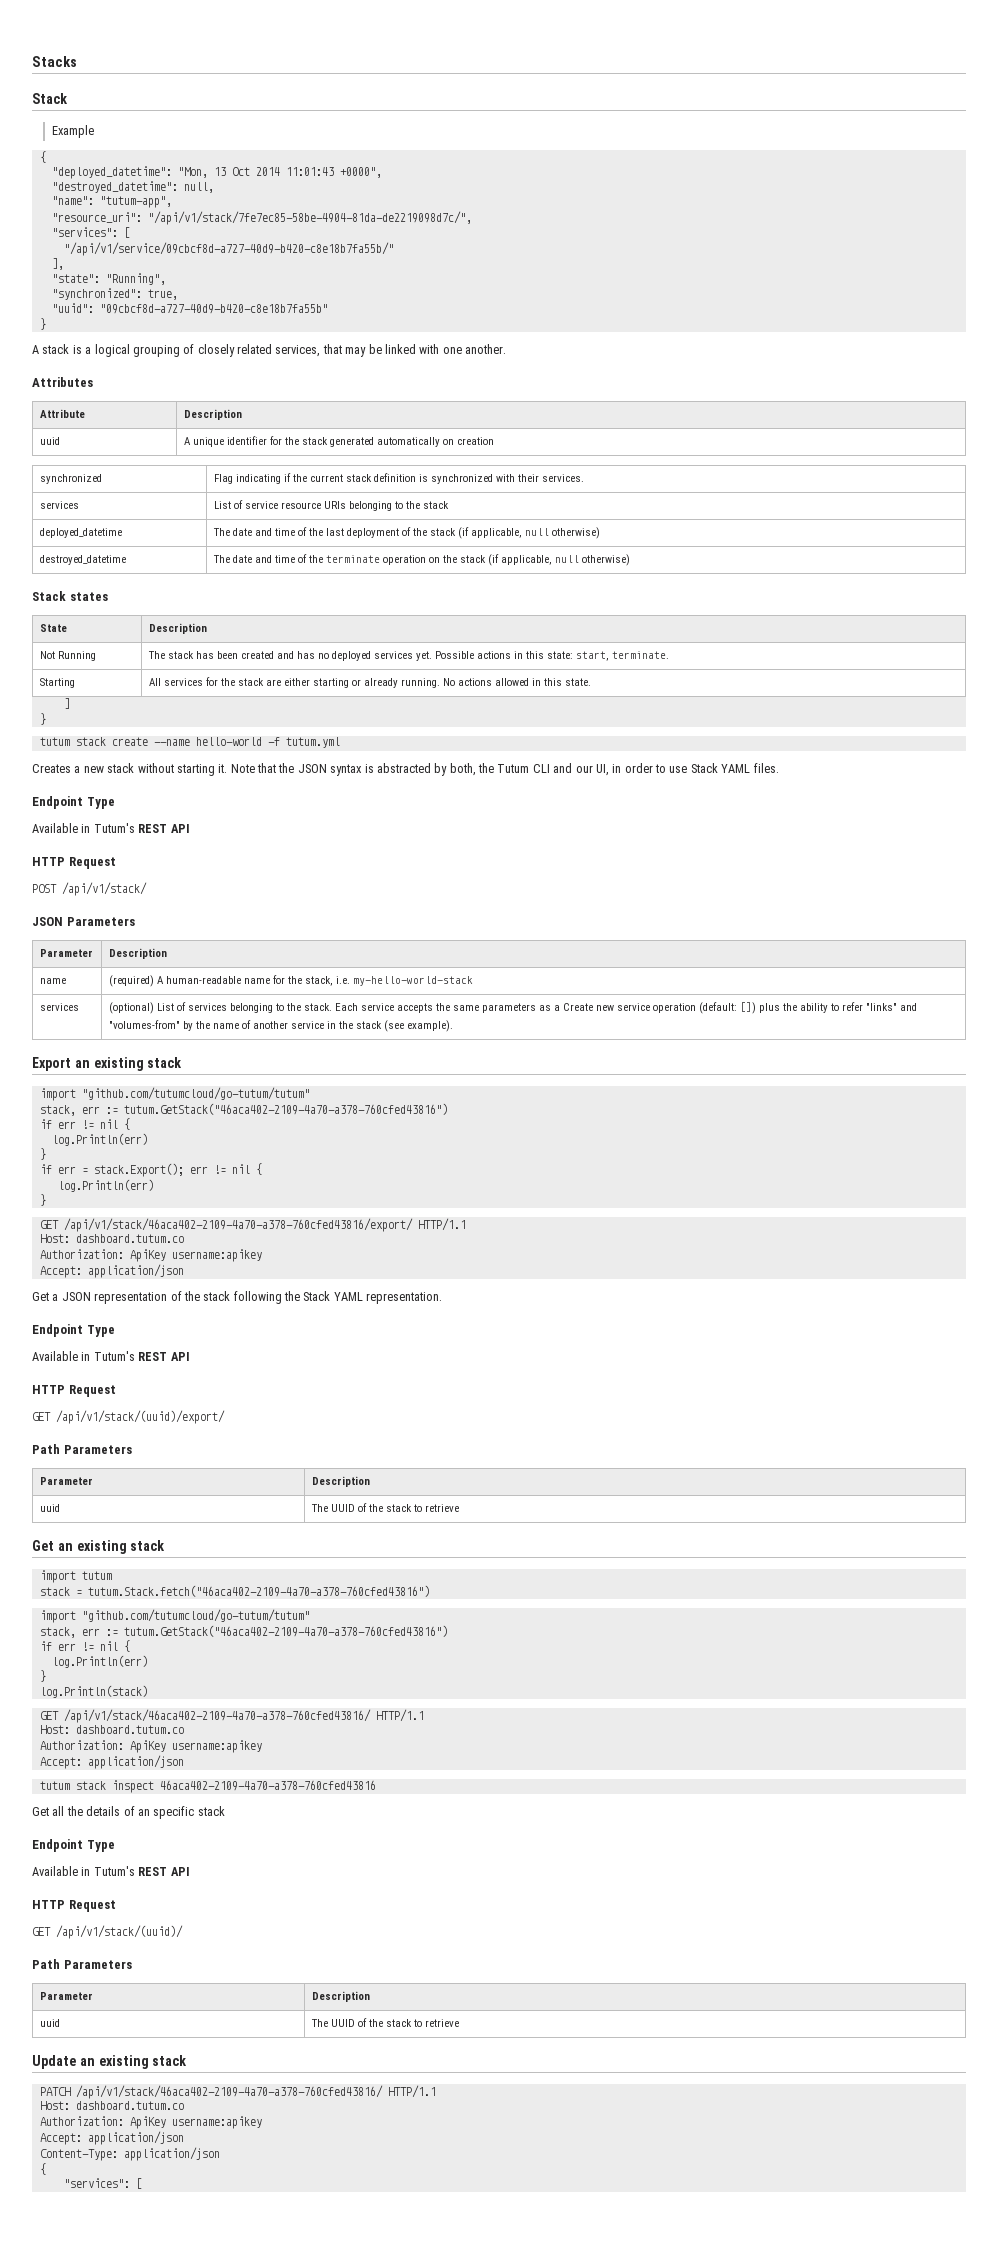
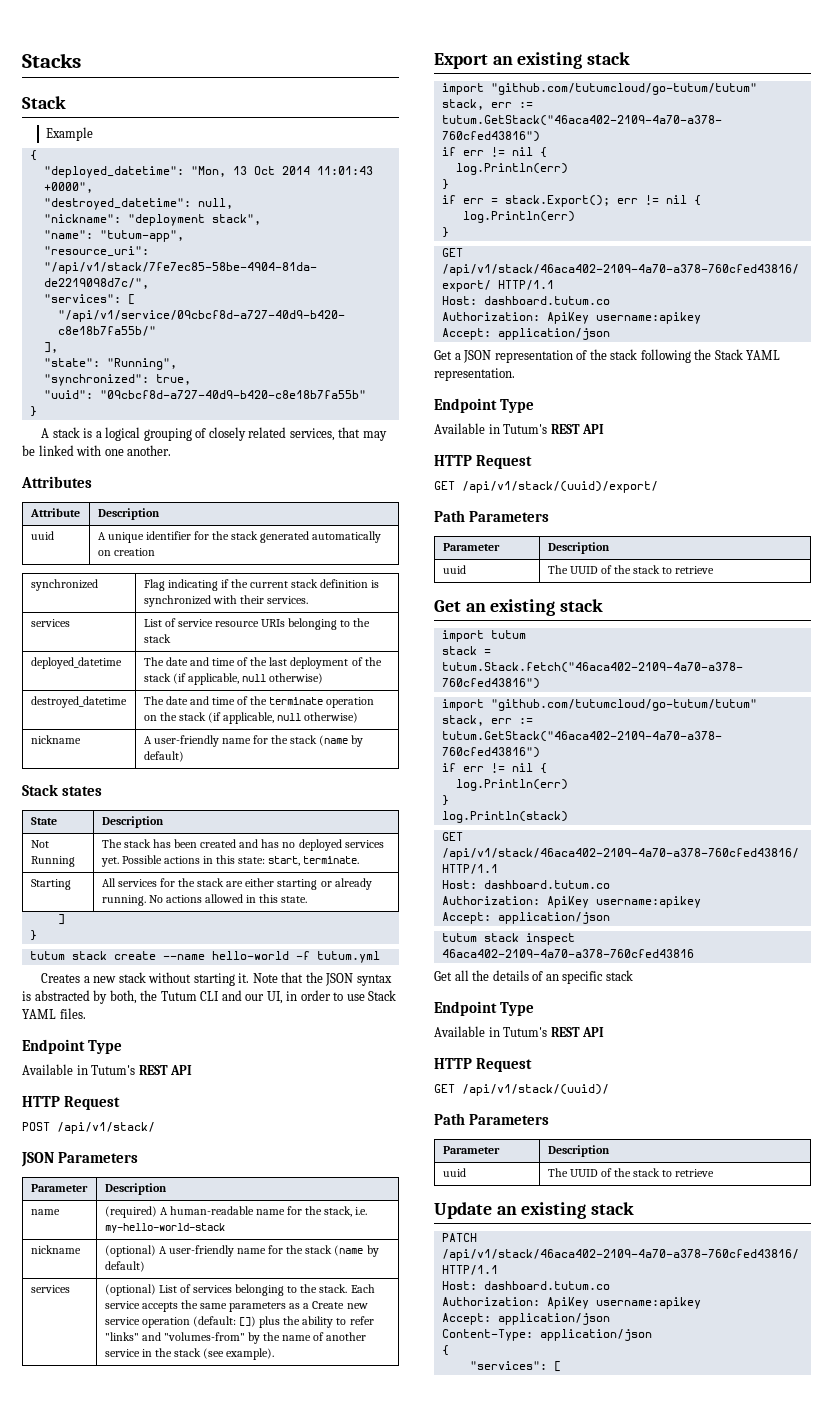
(214, 187) none -> [43,214,261,226] // "nickname": "deployment stack",
(630, 560) none -> [30,735,81,744] [143,735,364,747] [143,751,184,762] // nickname | A user-friendly name for the stack (name by default)
(473, 981) none -> [30,1245,81,1254] [104,1245,379,1257] [104,1261,145,1272] // nickname | (optional) A user-friendly name for the stack (name by default)

